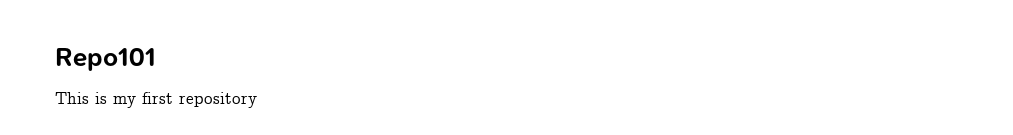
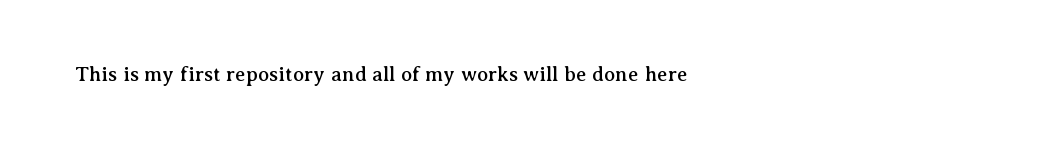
[55,48,156,71] Repo101 // -> (75, 73) none
(257, 100) none -> [330,66,688,86] and all of my works will be done here

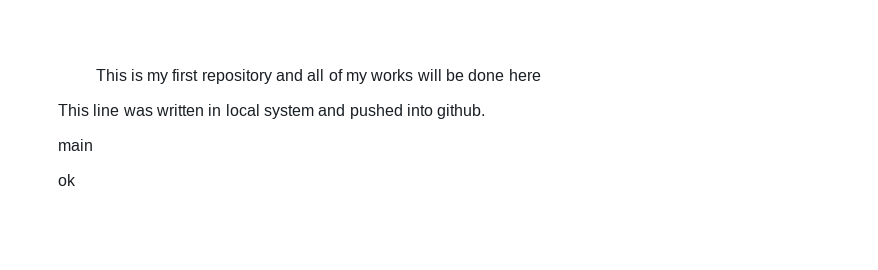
(688, 73) none -> [58,104,486,119] [58,139,93,151] [58,174,76,186] // This line was written in local system and pushed into github. // main // ok

